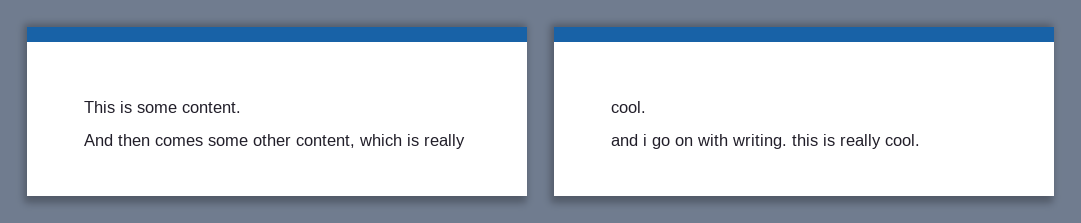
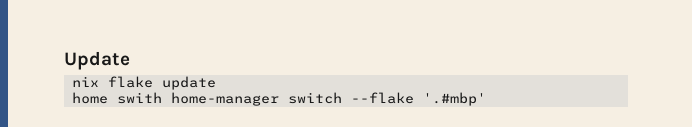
[84,101,241,113] [84,134,465,149] [611,101,646,113] [611,134,920,149] This is some content. // And then comes some other content, which is really cool. // and i go on with writing. this is really cool. -> [64,51,130,70] [71,76,216,90] [71,92,486,106] Update // nix flake update // home swith home-manager switch --flake '.#mbp'

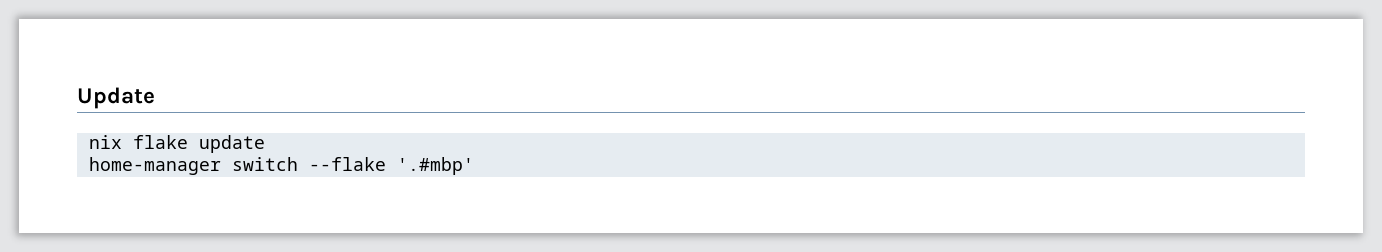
[71,92,162,104] home swith -> (266, 144) none

